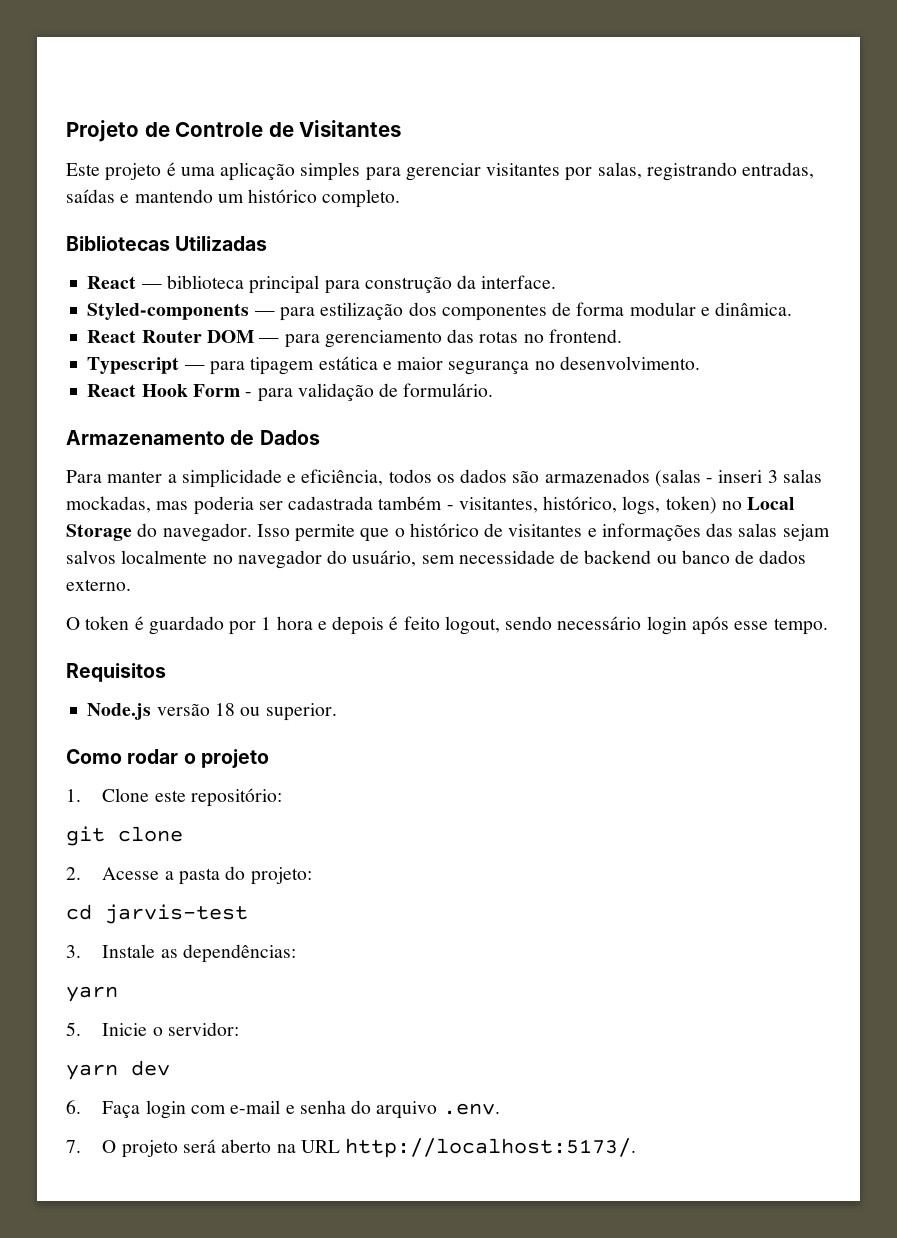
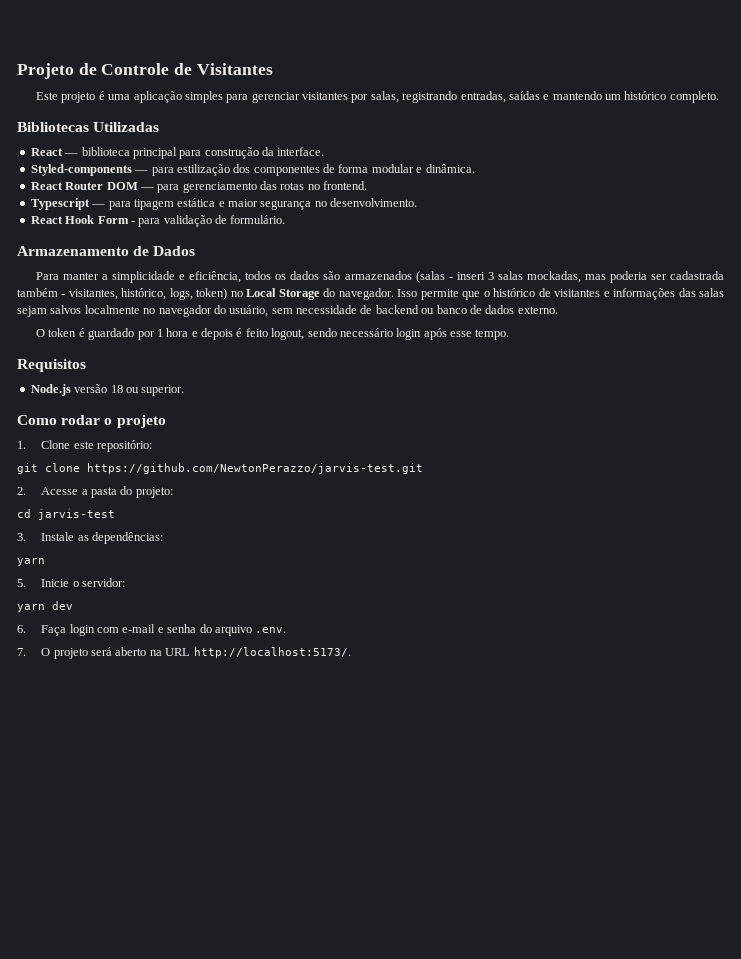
(183, 834) none -> [87,463,423,474] https://github.com/NewtonPerazzo/jarvis-test.git

